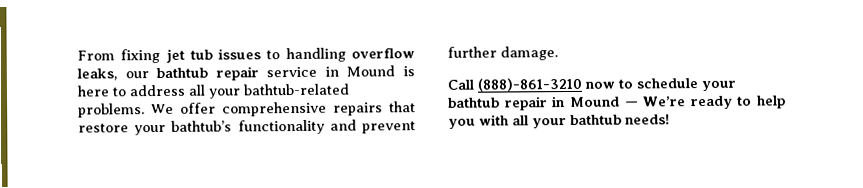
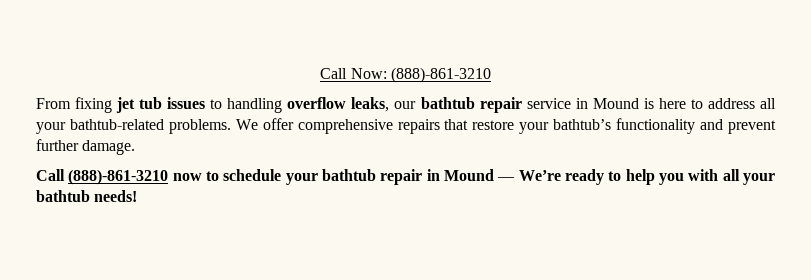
(77, 55) none -> [320,67,491,83] Call Now: (888)-861-3210 //

